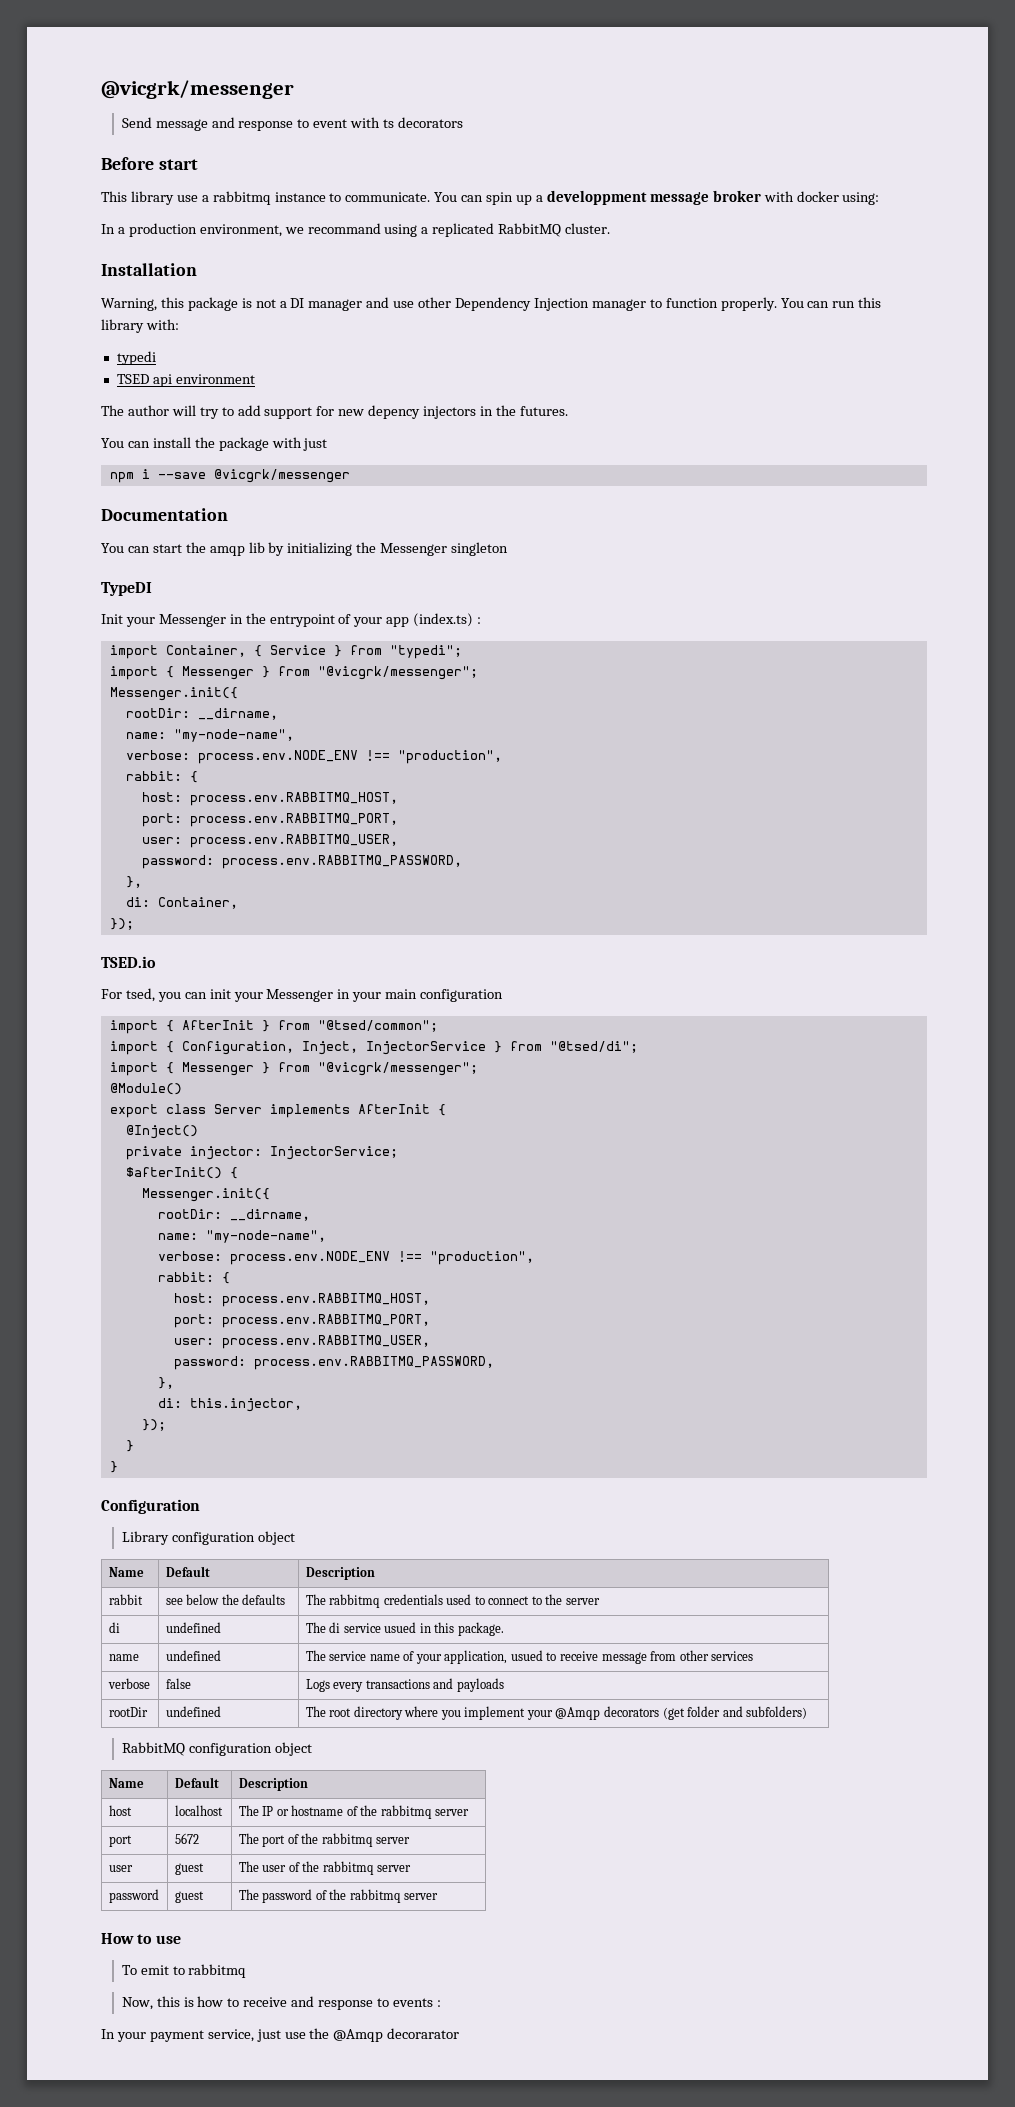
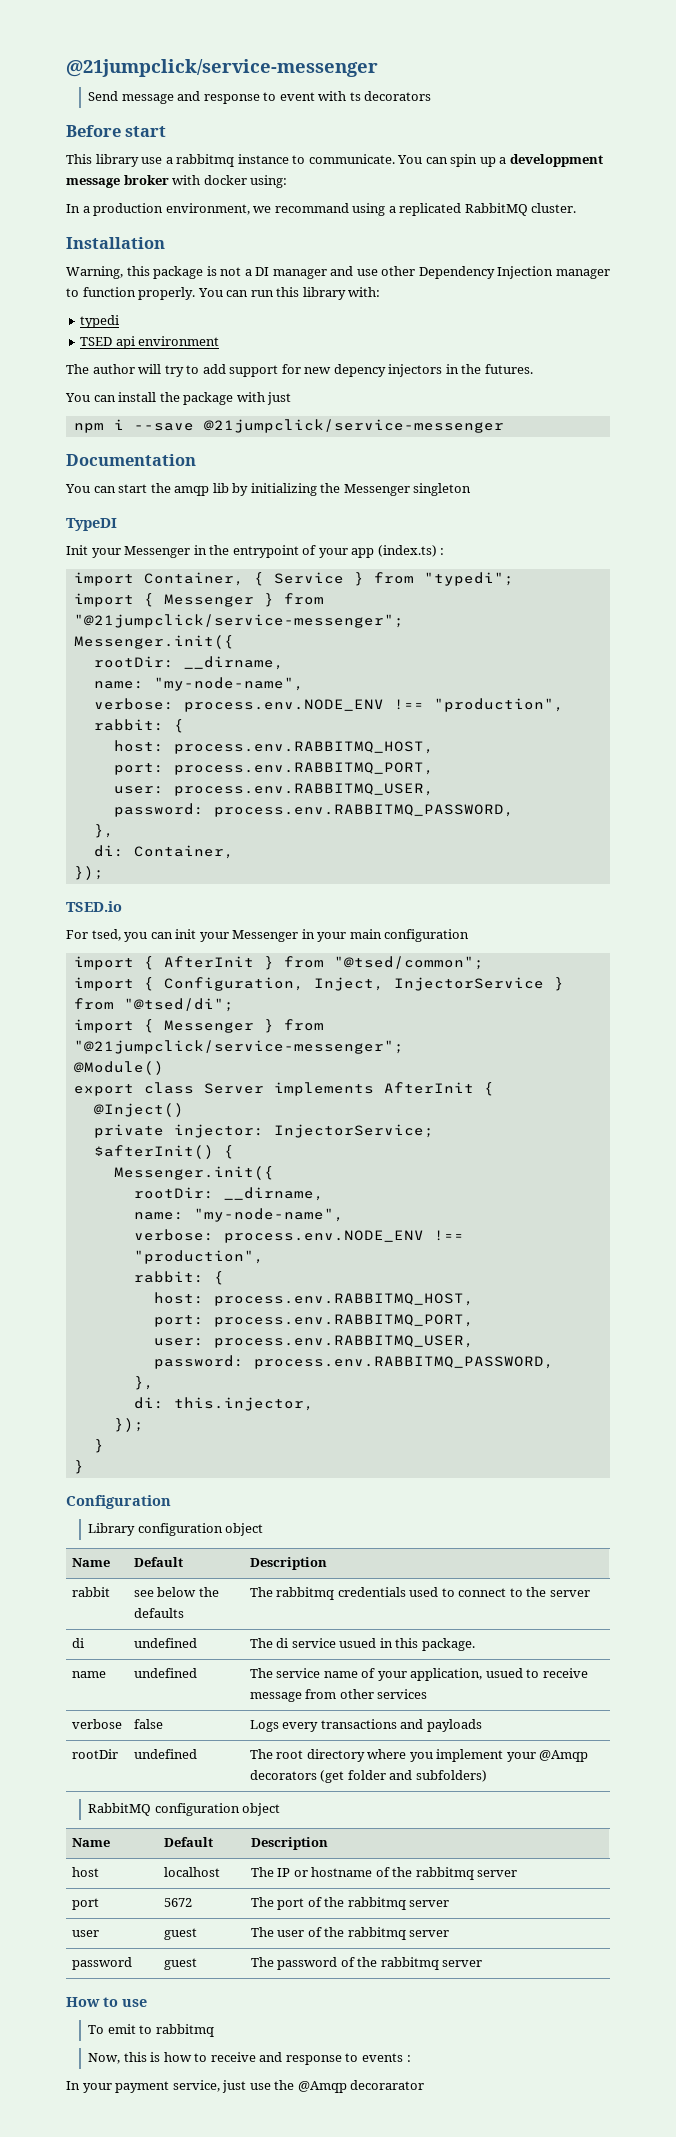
[101,80,294,99] @vicgrk/messenger -> [66,59,378,77] @21jumpclick/service-messenger
[213,469,350,483] @vicgrk/messenger -> [203,419,504,433] @21jumpclick/service-messenger
[317,666,478,680] "@vicgrk/messenger"; -> [73,614,404,628] "@21jumpclick/service-messenger";
[317,1062,478,1076] "@vicgrk/messenger"; -> [73,1040,404,1054] "@21jumpclick/service-messenger";

